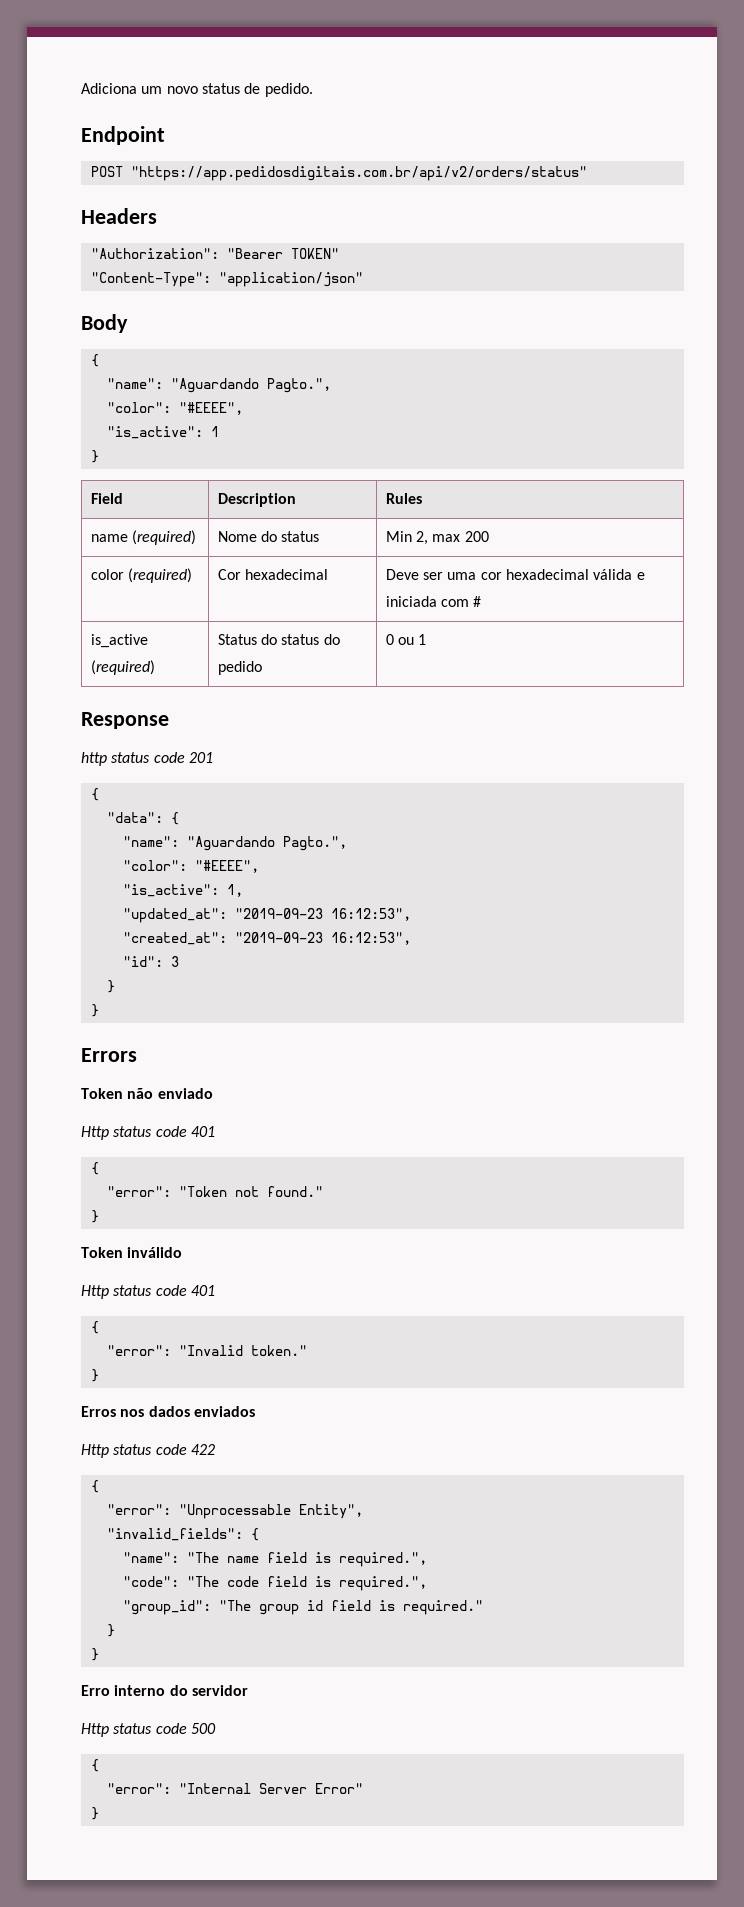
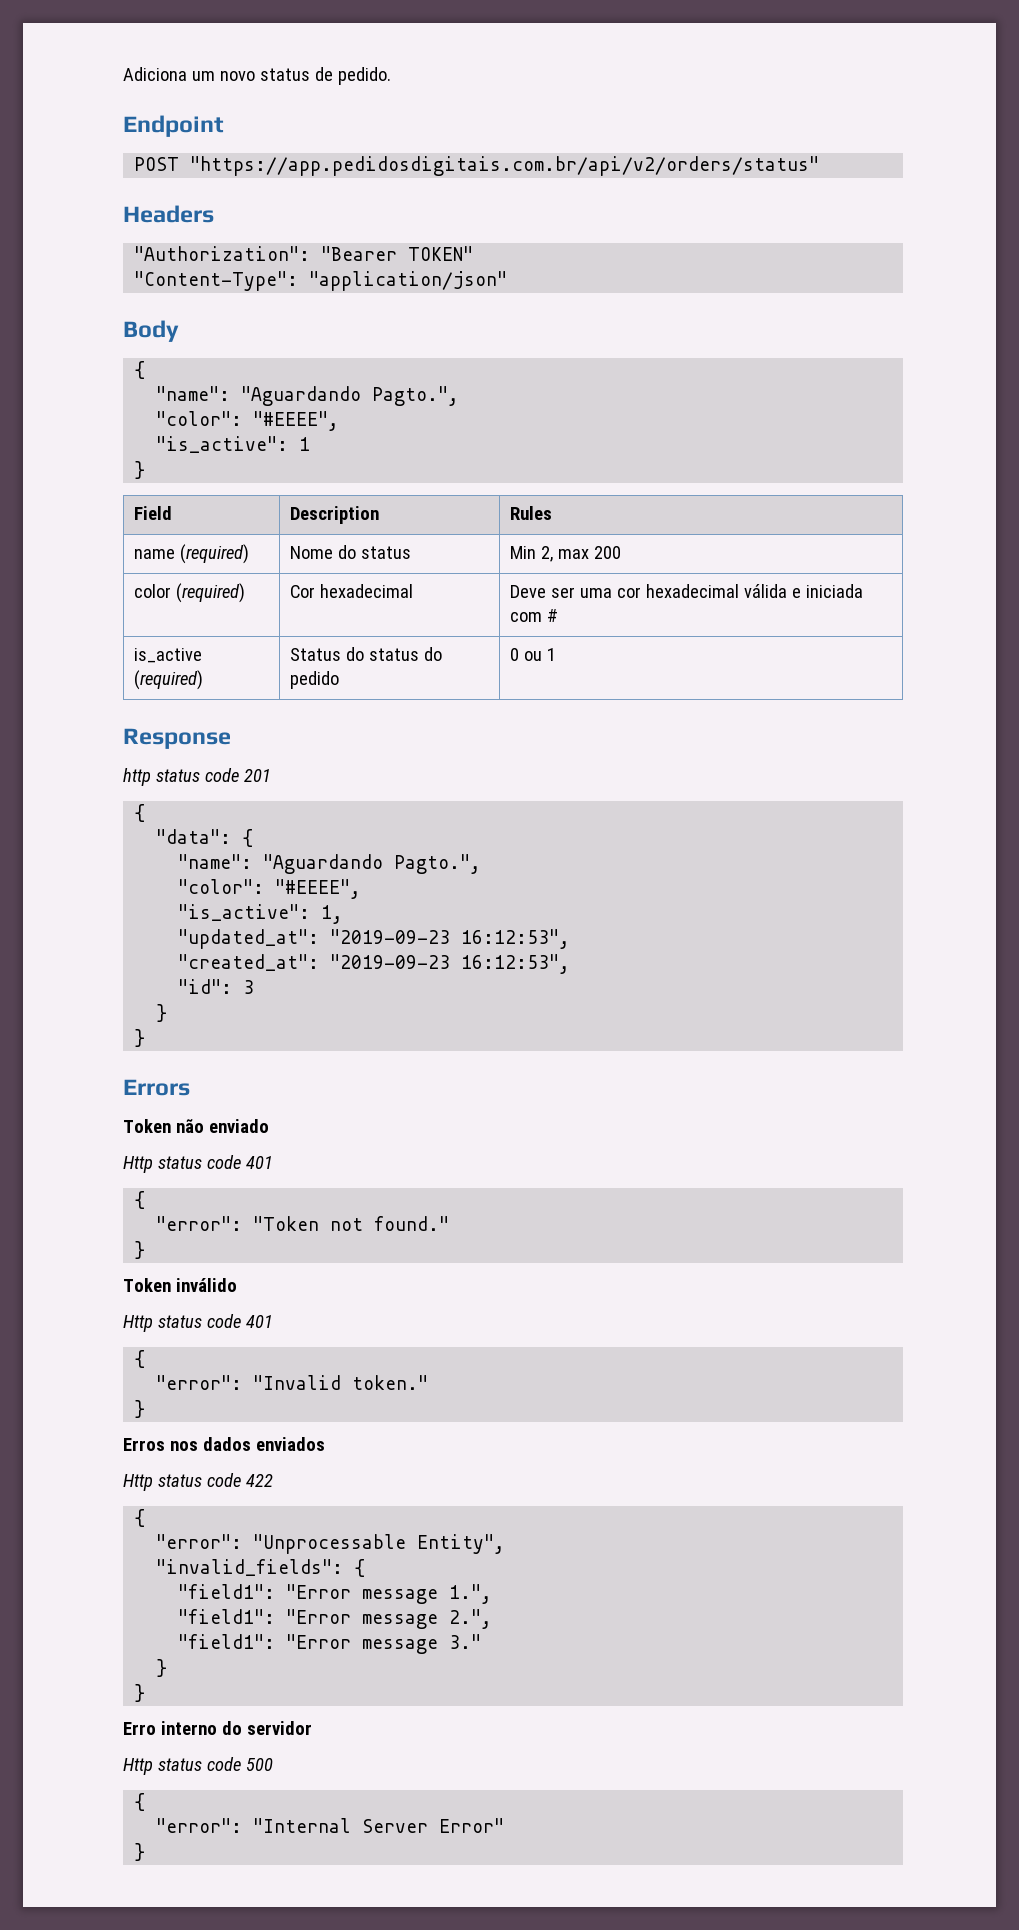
[122,1552,427,1567] [122,1576,427,1591] [122,1600,483,1615] "name": "The name field is required.", // "code": "The code field is required.", // "group_id": "The group id field is required." -> [178,1584,493,1604] [178,1609,493,1629] [178,1634,482,1654] "field1": "Error message 1.", // "field1": "Error message 2.", // "field1": "Error message 3."

